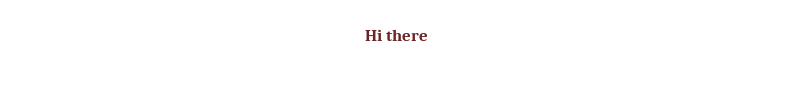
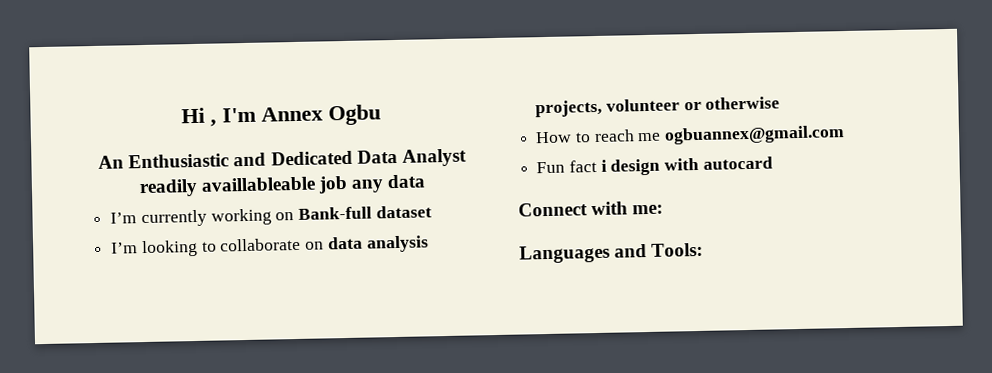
[386,29,429,41] there -> [210,104,381,127] [98,148,467,169] [138,174,427,198] [110,205,432,228] [111,235,429,258] [535,96,781,118] [535,125,846,145] [536,156,773,176] [518,201,664,217] [519,242,704,264] , I'm Annex Ogbu // An Enthusiastic and Dedicated Data Analyst readily availlableable job any data // I’m currently working on Bank-full dataset // I’m looking to collaborate on data analysis projects, volunteer or otherwise // How to reach me ogbuannex@gmail.com // Fun fact i design with autocard // Connect with me: // Languages and Tools:

